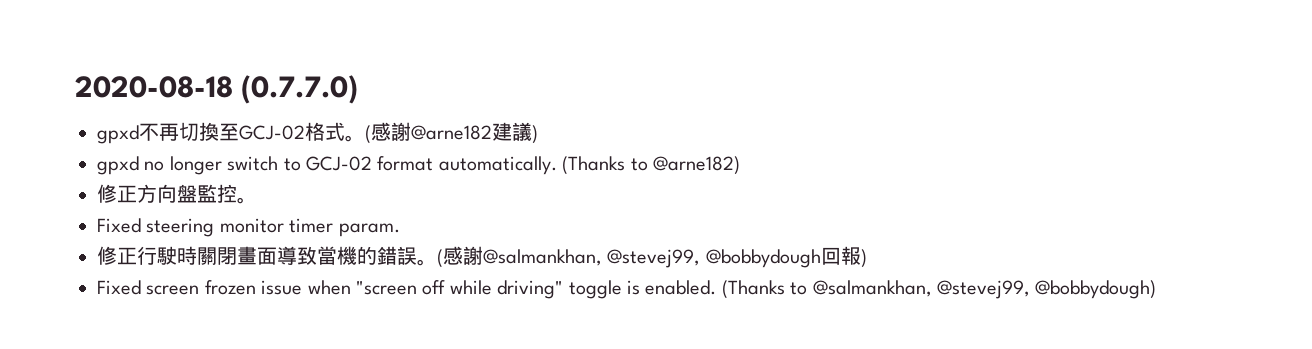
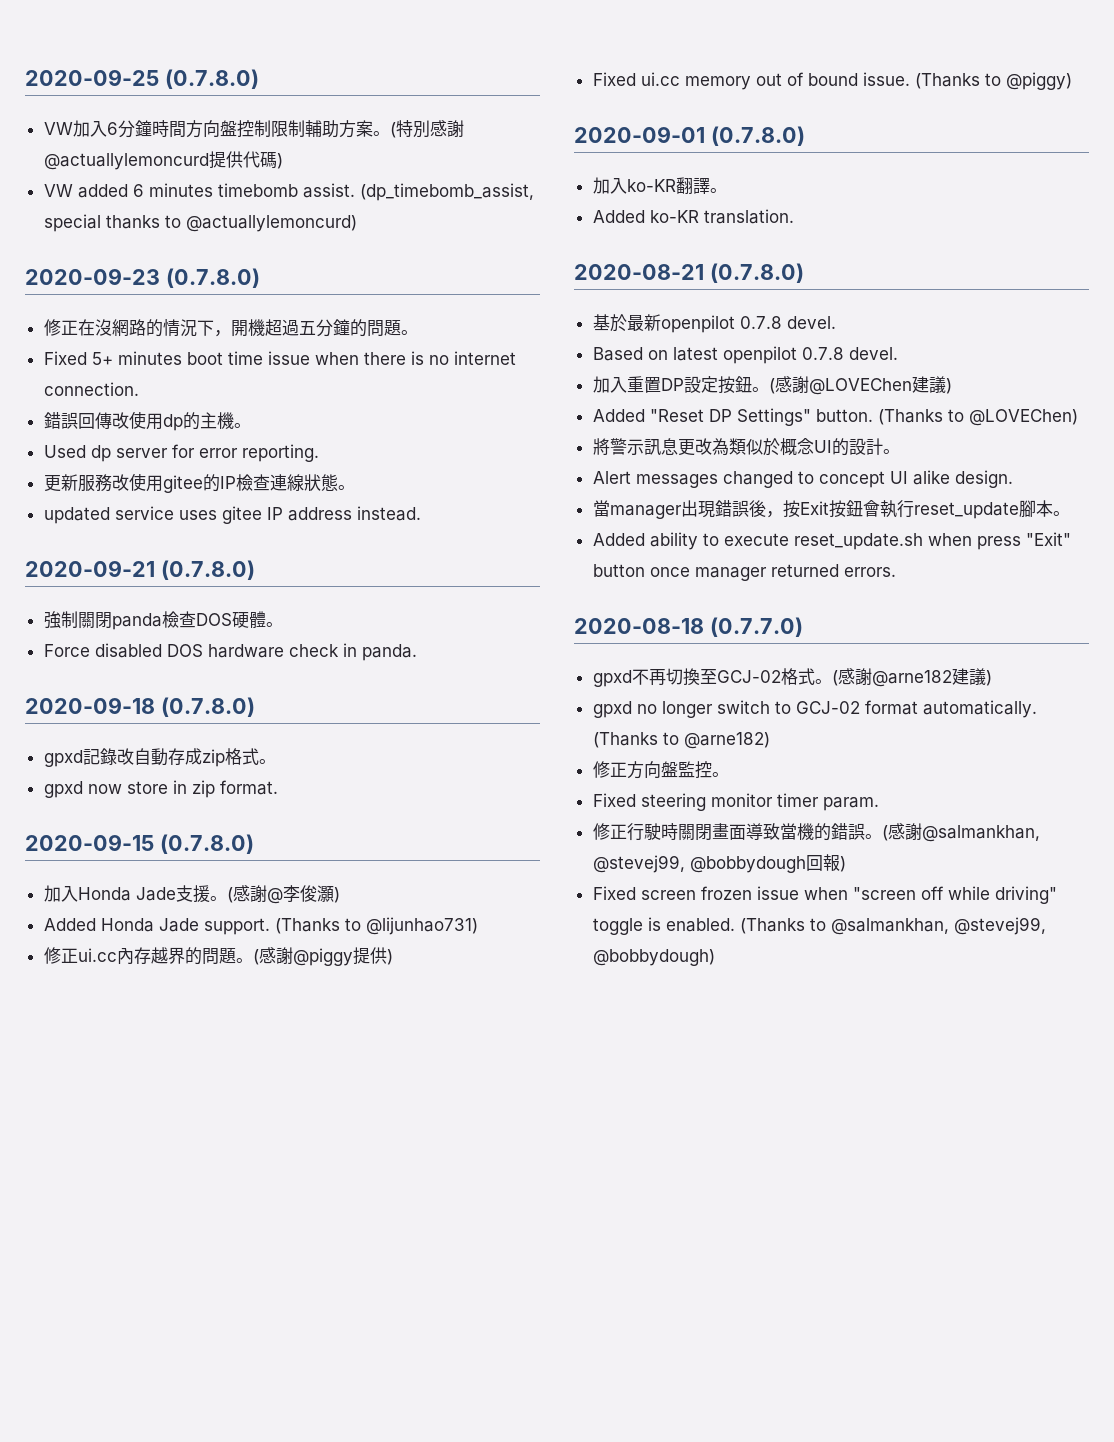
(75, 87) none -> [25,69,259,89] [43,120,464,138] [43,151,283,170] [43,183,534,201] [43,214,357,232] [25,268,260,288] [43,319,418,337] [43,351,516,365] [43,382,139,396] [43,411,251,431] [43,444,319,462] [43,473,355,493] [43,506,421,524] [25,560,255,580] [43,611,283,630] [43,643,417,661] [25,697,255,717] [43,748,276,767] [43,780,278,798] [25,834,254,854] [43,885,340,904] [43,917,478,935] [43,947,393,966] [592,72,1072,90] [574,126,805,146] [592,177,727,194] [592,209,794,224] [574,263,804,283] [592,314,836,333] [592,346,898,364] [592,376,952,395] [592,408,1078,426] [592,438,900,456] [592,470,1013,488] [592,500,1070,519] [592,532,1071,550] [592,564,896,581] 2020-09-25 (0.7.8.0) // VW加入6分鐘時間方向盤控制限制輔助方案。(特別感謝@actuallylemoncurd提供代碼) // VW added 6 minutes timebomb assist. (dp_timebomb_assist, special thanks to @actuallylemoncurd) // 2020-09-23 (0.7.8.0) // 修正在沒網路的情況下，開機超過五分鐘的問題。 // Fixed 5+ minutes boot time issue when there is no internet connection. // 錯誤回傳改使用dp的主機。 // Used dp server for error reporting. // 更新服務改使用gitee的IP檢查連線狀態。 // updated service uses gitee IP address instead. // 2020-09-21 (0.7.8.0) // 強制關閉panda檢查DOS硬體。 // Force disabled DOS hardware check in panda. // 2020-09-18 (0.7.8.0) // gpxd記錄改自動存成zip格式。 // gpxd now store in zip format. // 2020-09-15 (0.7.8.0) // 加入Honda Jade支援。(感謝@李俊灝) // Added Honda Jade support. (Thanks to @lijunhao731) // 修正ui.cc內存越界的問題。(感謝@piggy提供) // Fixed ui.cc memory out of bound issue. (Thanks to @piggy) // 2020-09-01 (0.7.8.0) // 加入ko-KR翻譯。 // Added ko-KR translation. // 2020-08-21 (0.7.8.0) // 基於最新openpilot 0.7.8 devel. // Based on latest openpilot 0.7.8 devel. // 加入重置DP設定按鈕。(感謝@LOVEChen建議) // Added "Reset DP Settings" button. (Thanks to @LOVEChen) // 將警示訊息更改為類似於概念UI的設計。 // Alert messages changed to concept UI alike design. // 當manager出現錯誤後，按Exit按鈕會執行reset_update腳本。 // Added ability to execute reset_update.sh when press "Exit" button once manager returned errors. //

